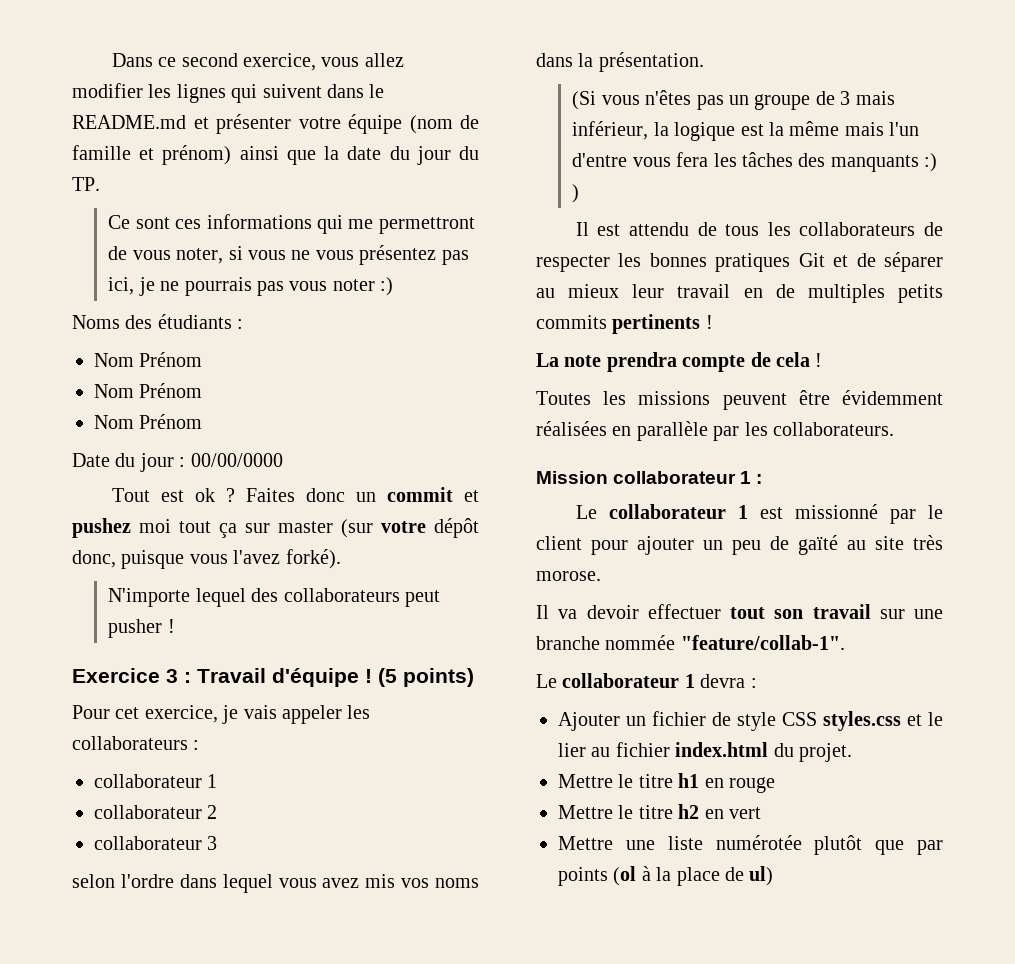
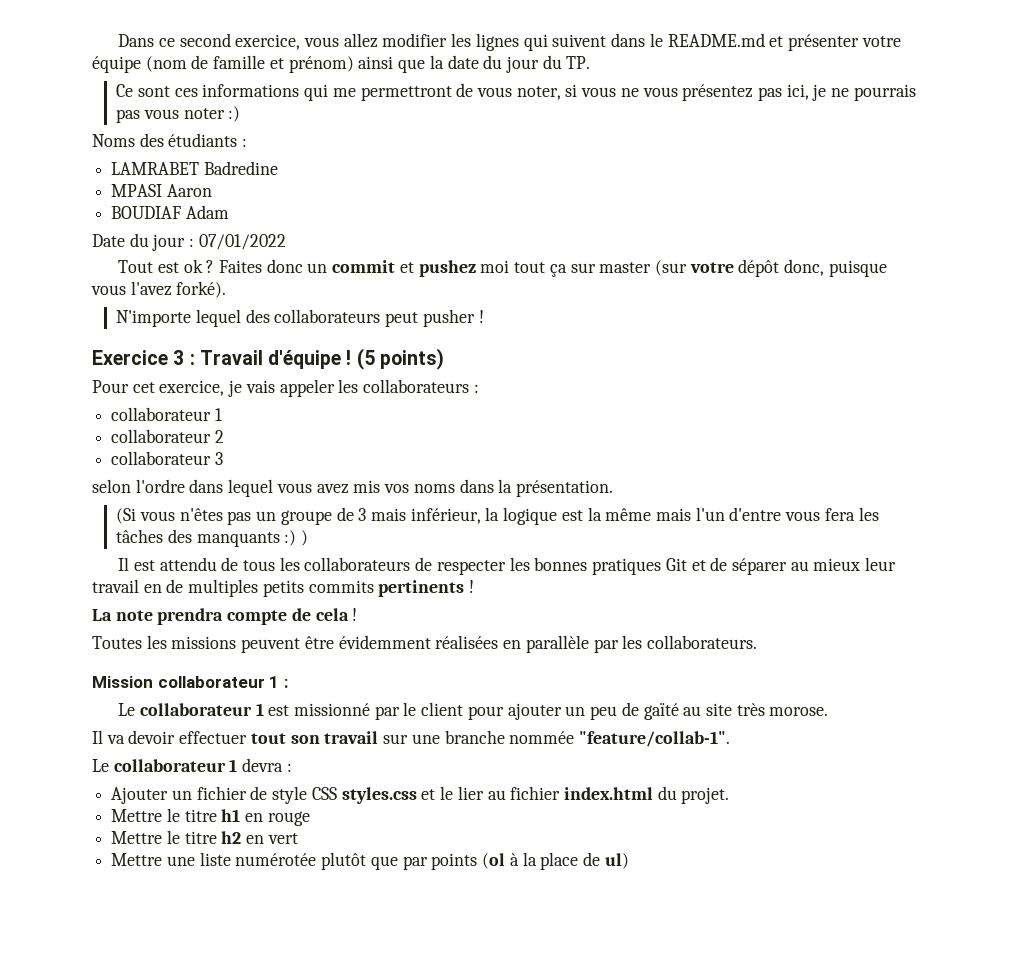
[94,352,203,367] [94,383,203,398] [94,414,203,429] Nom Prénom // Nom Prénom // Nom Prénom -> [111,161,278,175] [111,184,212,197] [111,205,229,219] LAMRABET Badredine // MPASI Aaron // BOUDIAF Adam
[190,453,283,467] 00/00/0000 -> [198,234,286,250] 07/01/2022

